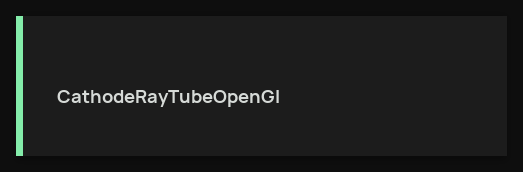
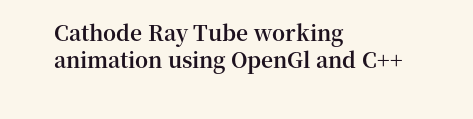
[57,90,280,107] CathodeRayTubeOpenGl -> [54,23,345,47] [54,50,403,74] Cathode Ray Tube working animation using OpenGl and C++

